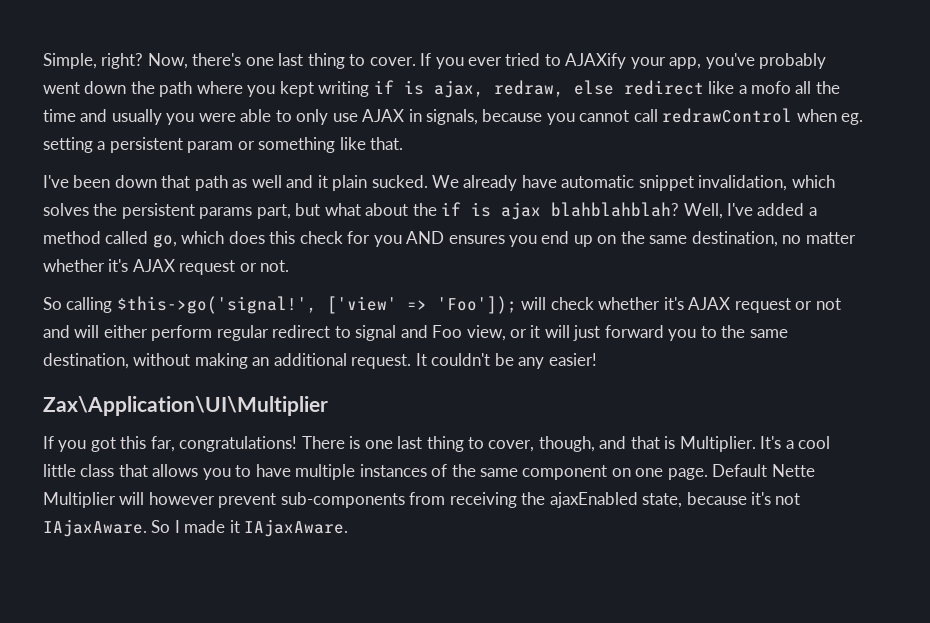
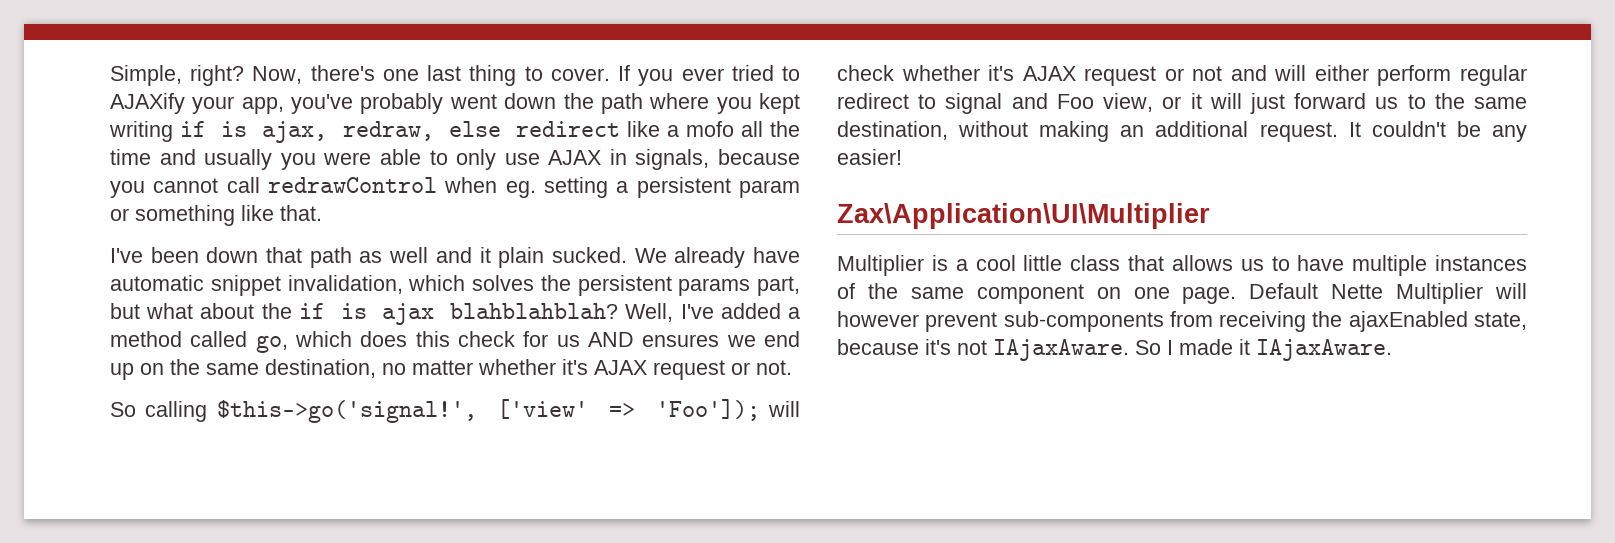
[373,235,402,247] you -> [556,335,580,347] us
[509,235,538,247] you -> [726,335,756,347] we
[668,329,697,341] you -> [1375,97,1399,109] us
[43,436,782,452] If you got this far, congratulations! There is one last thing to cover, though, and that is Multiplier. It's -> [837,255,948,276] Multiplier is
[202,468,231,480] you -> [1240,259,1264,271] us

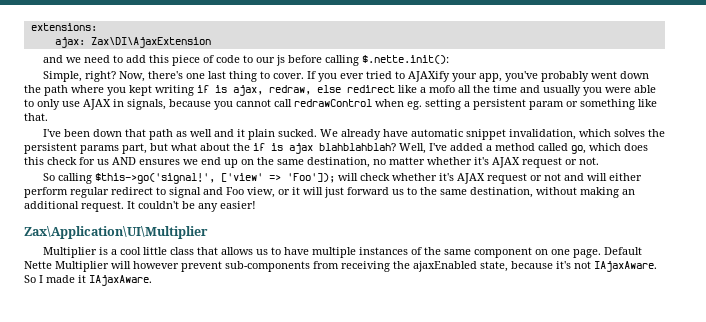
(110, 75) none -> [30,23,97,31] [54,37,211,48] [42,55,449,66] extensions: // ajax: Zax\DI\AjaxExtension // and we need to add this piece of code to our js before calling $.nette.init(): //

